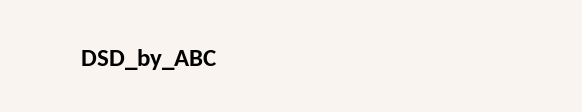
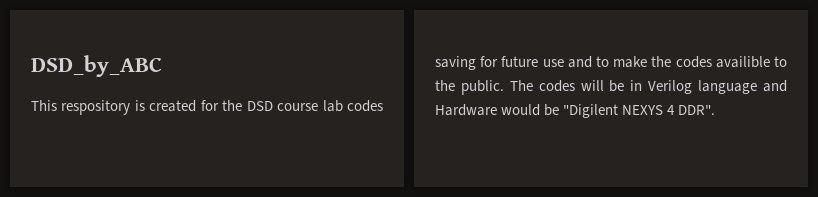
(216, 59) none -> [31,100,384,115] [435,56,787,70] [435,80,787,95] [435,104,716,118] // This respository is created for the DSD course lab codes saving for future use and to make the codes availible to the public. The codes will be in Verilog language and Hardware would be "Digilent NEXYS 4 DDR".

